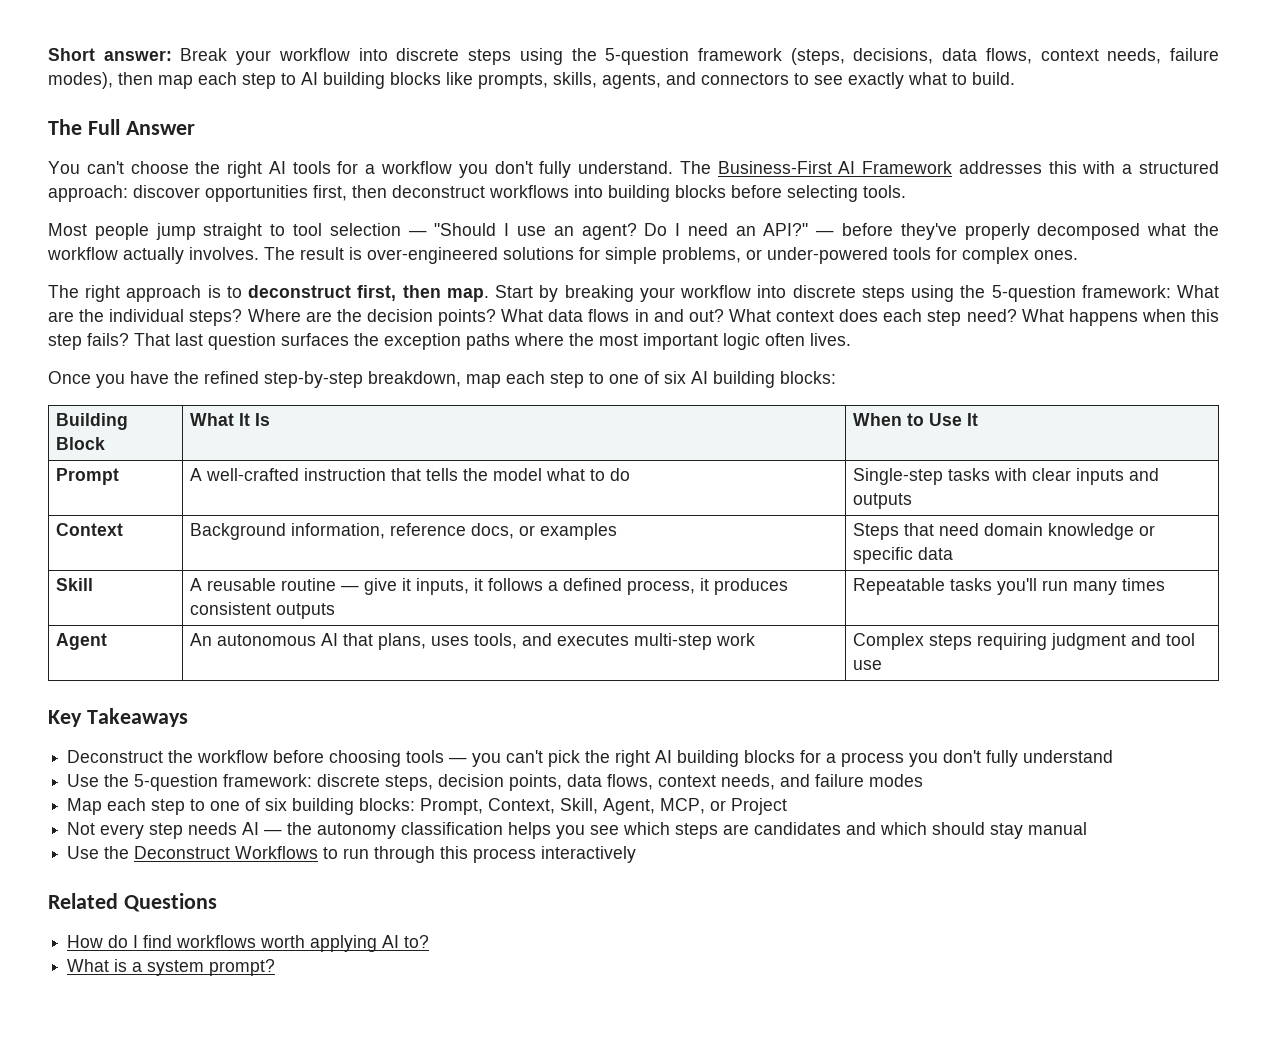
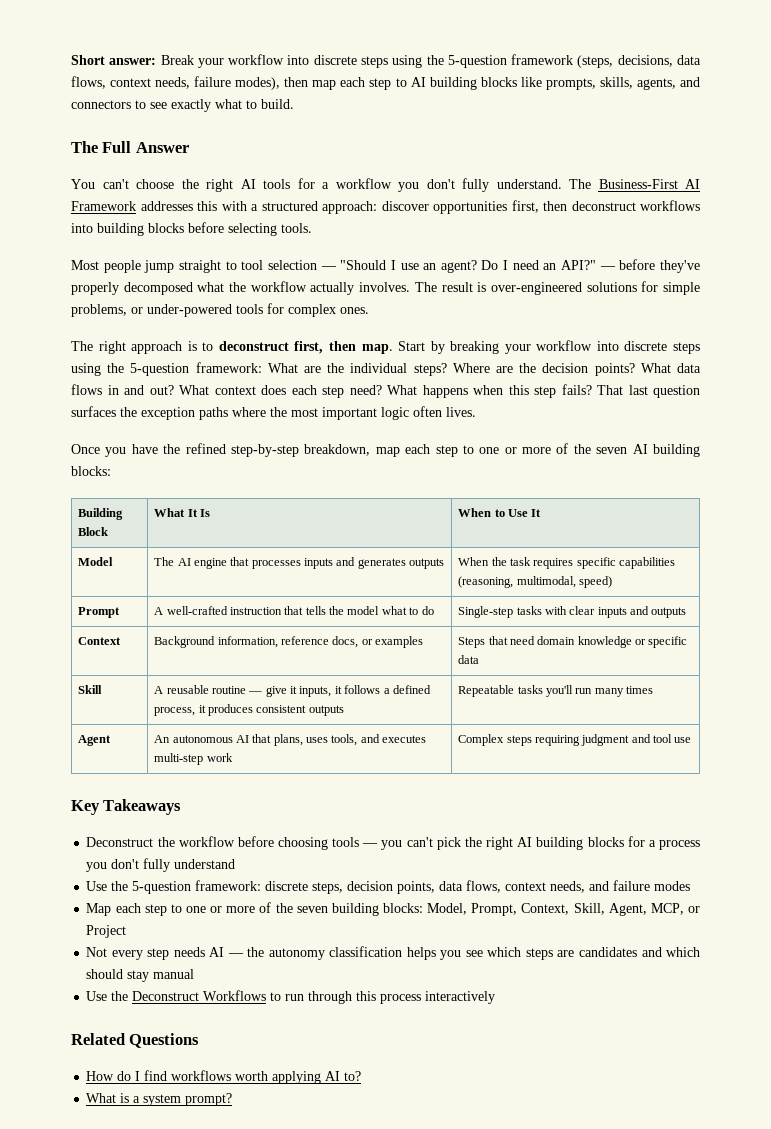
[644,371,686,384] of six -> [504,443,628,454] or more of the seven
(979, 419) none -> [78,557,114,566] [154,557,445,569] [458,557,676,569] [458,576,612,588] // Model | The AI engine that processes inputs and generates outputs | When the task requires specific capabilities (reasoning, multimodal, speed)
[245,798,416,815] of six building blocks: -> [210,902,468,916] or more of the seven building blocks: Model,

